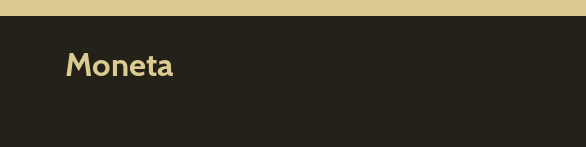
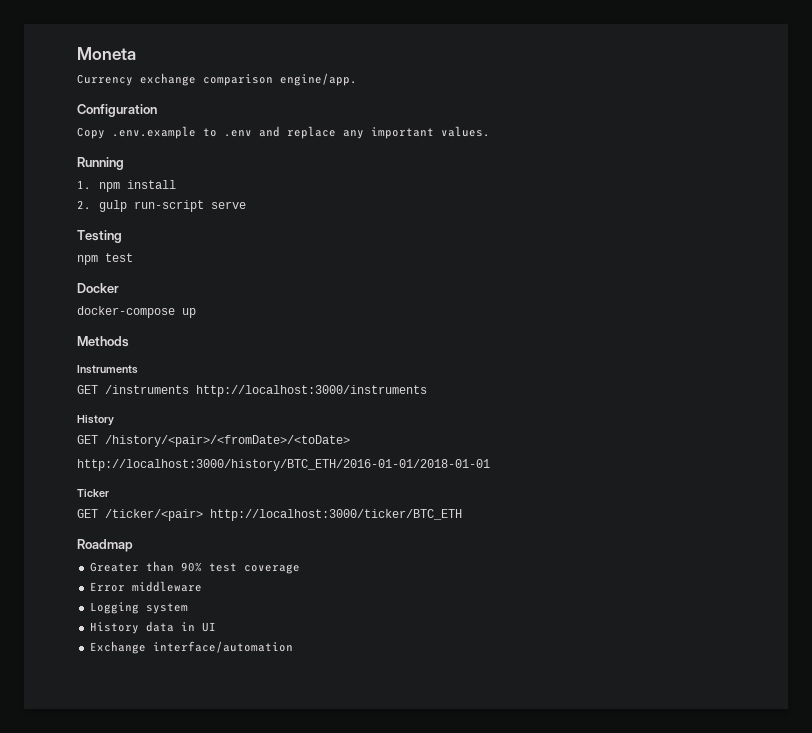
(174, 64) none -> [77,73,357,86] [77,104,157,117] [77,126,490,139] [77,157,124,170] [77,180,177,192] [77,200,247,212] [77,230,122,243] [77,253,133,265] [77,283,119,293] [77,306,196,318] [77,336,129,347] [77,365,138,374] [77,385,427,397] [77,415,114,426] [77,435,350,447] [77,459,490,471] [77,489,109,497] [77,509,462,521] [77,539,133,552] [89,561,300,574] [89,581,202,592] [89,602,188,614] [89,621,216,634] [89,641,293,654] // Currency exchange comparison engine/app. // Configuration // Copy .env.example to .env and replace any important values. // Running // 1. npm install // 2. gulp run-script serve // Testing // npm test // Docker // docker-compose up // Methods // Instruments // GET /instruments http://localhost:3000/instruments // History // GET /history/<pair>/<fromDate>/<toDate> // http://localhost:3000/history/BTC_ETH/2016-01-01/2018-01-01 // Ticker // GET /ticker/<pair> http://localhost:3000/ticker/BTC_ETH // Roadmap // Greater than 90% test coverage // Error middleware // Logging system // History data in UI // Exchange interface/automation

